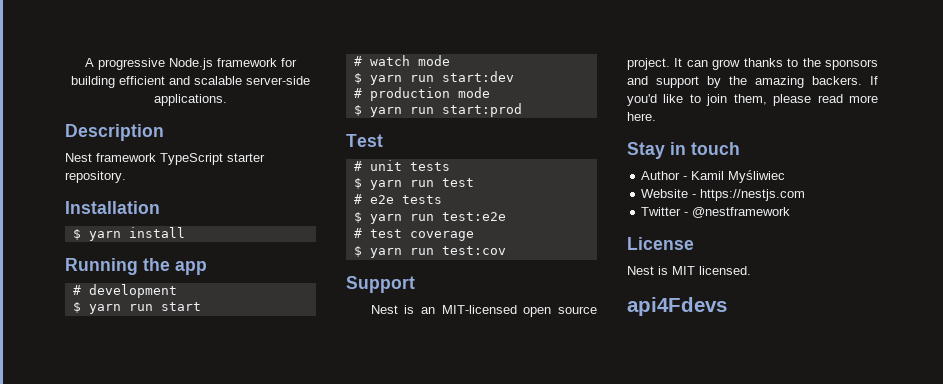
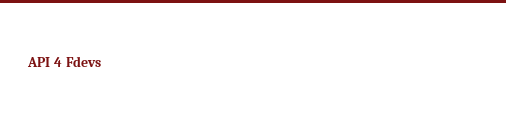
[85,58,297,70] [71,76,310,88] [154,94,227,106] [65,124,164,141] [65,153,265,165] [65,171,126,183] [65,201,160,214] [72,227,185,241] [65,258,207,275] [72,284,177,298] [72,302,201,314] [353,55,450,66] [353,71,514,85] [353,87,490,101] [353,103,522,117] [346,134,383,147] [353,160,450,171] [353,178,474,190] [353,194,442,204] [353,212,506,224] [353,228,474,241] [353,246,506,258] [346,276,415,293] [370,305,597,317] [627,58,878,70] [627,76,878,88] [627,94,878,106] [627,112,656,121] [627,142,740,159] [641,170,786,183] [641,189,806,201] [641,207,791,218] [627,237,694,250] [627,266,751,275] [627,297,727,316] A progressive Node.js framework for building efficient and scalable server-side applications. // Description // Nest framework TypeScript starter repository. // Installation // $ yarn install // Running the app // # development // $ yarn run start // # watch mode // $ yarn run start:dev // # production mode // $ yarn run start:prod // Test // # unit tests // $ yarn run test // # e2e tests // $ yarn run test:e2e // # test coverage // $ yarn run test:cov // Support // Nest is an MIT-licensed open source project. It can grow thanks to the sponsors and support by the amazing backers. If you'd like to join them, please read more here. // Stay in touch // Author - Kamil Myśliwiec // Website - https://nestjs.com // Twitter - @nestframework // License // Nest is MIT licensed. // api4Fdevs -> [27,56,101,67] API 4 Fdevs

